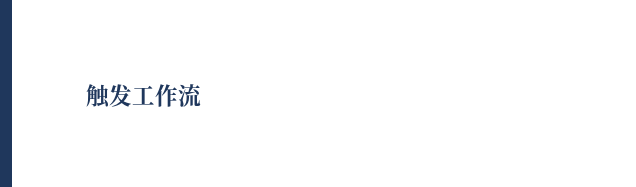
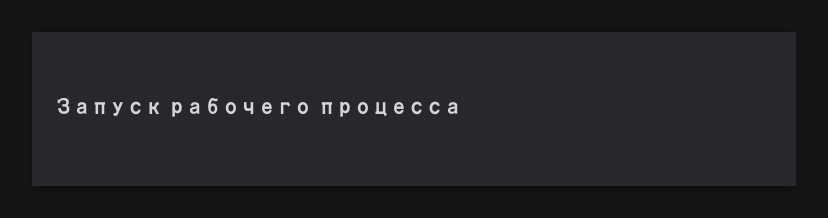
[86,84,201,109] 触发工作流 -> [55,97,462,117] Запуск рабочего процесса

